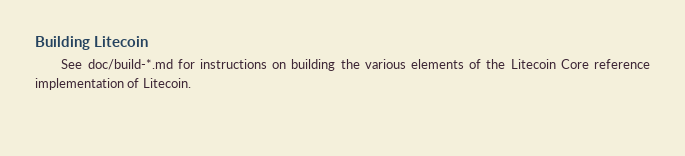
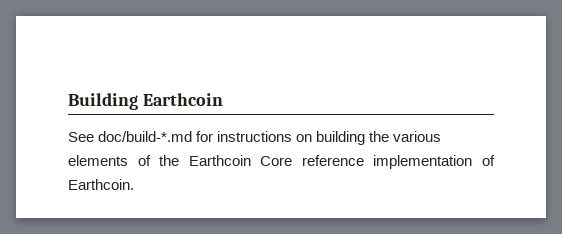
[94,36,148,47] Litecoin -> [142,93,223,106] Earthcoin
[510,59,556,69] Litecoin -> [188,155,251,166] Earthcoin
[142,78,191,88] Litecoin. -> [68,179,134,190] Earthcoin.

